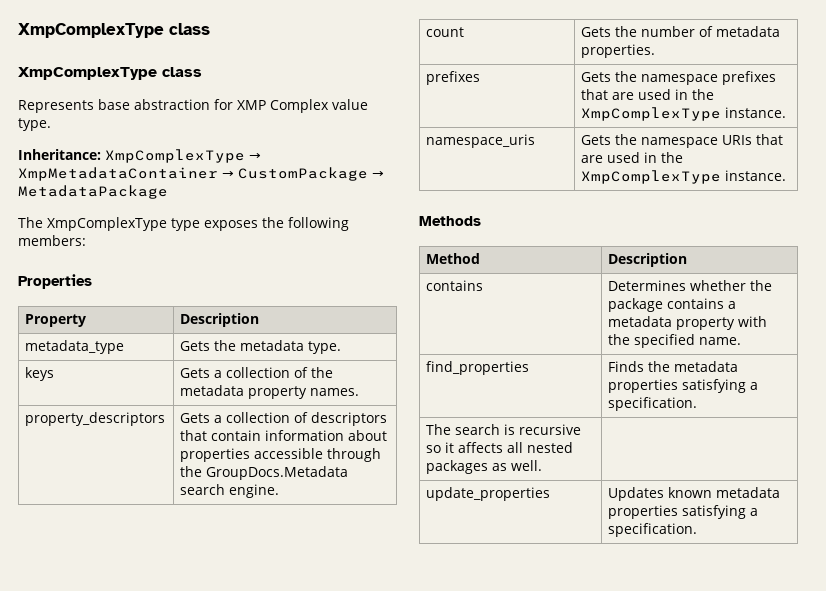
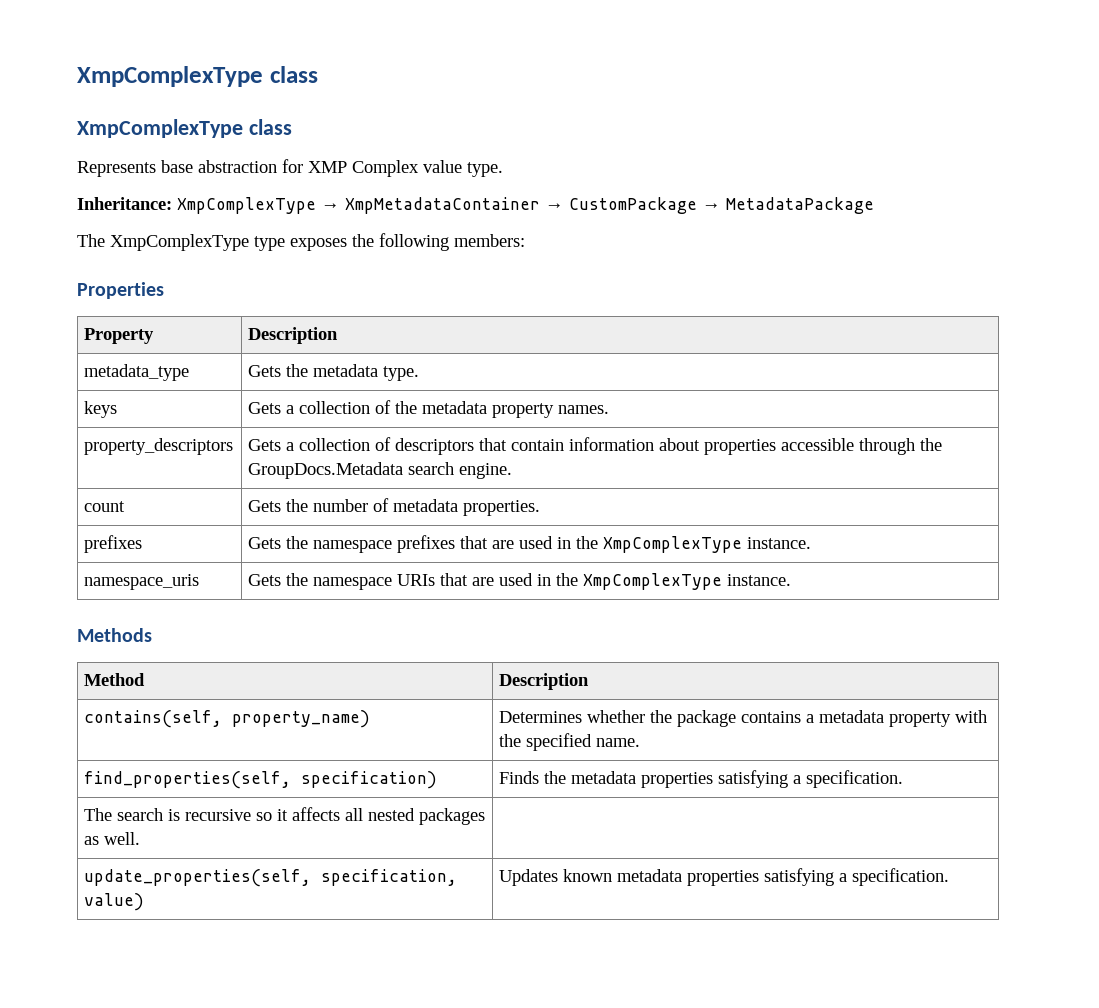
[426,280,484,291] contains -> [84,710,371,728] contains(self, property_name)
[426,361,530,375] find_properties -> [84,771,438,789] find_properties(self, specification)
[426,487,551,501] update_properties -> [84,869,458,887] [84,893,145,911] update_properties(self, specification, value)

